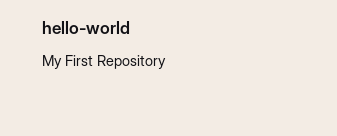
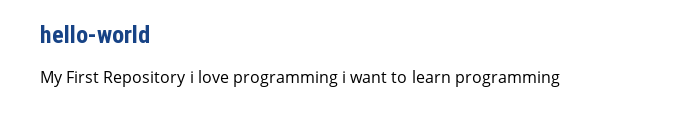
(166, 62) none -> [189,70,560,87] i love programming i want to learn programming

